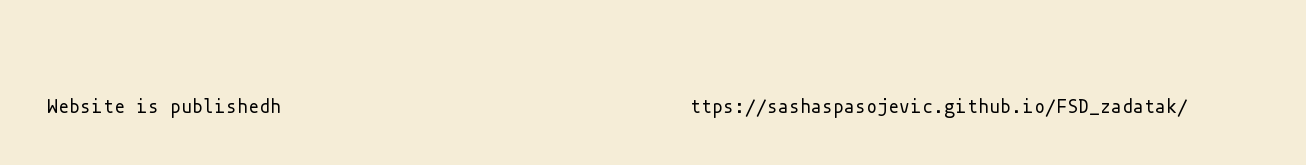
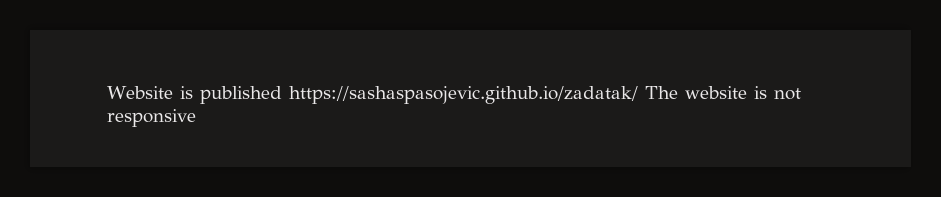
[170,98,1188,118] publishedh ttps://sashaspasojevic.github.io/FSD_zadatak/ -> [199,86,801,104] [107,109,196,127] published https://sashaspasojevic.github.io/zadatak/ The website is not responsive

